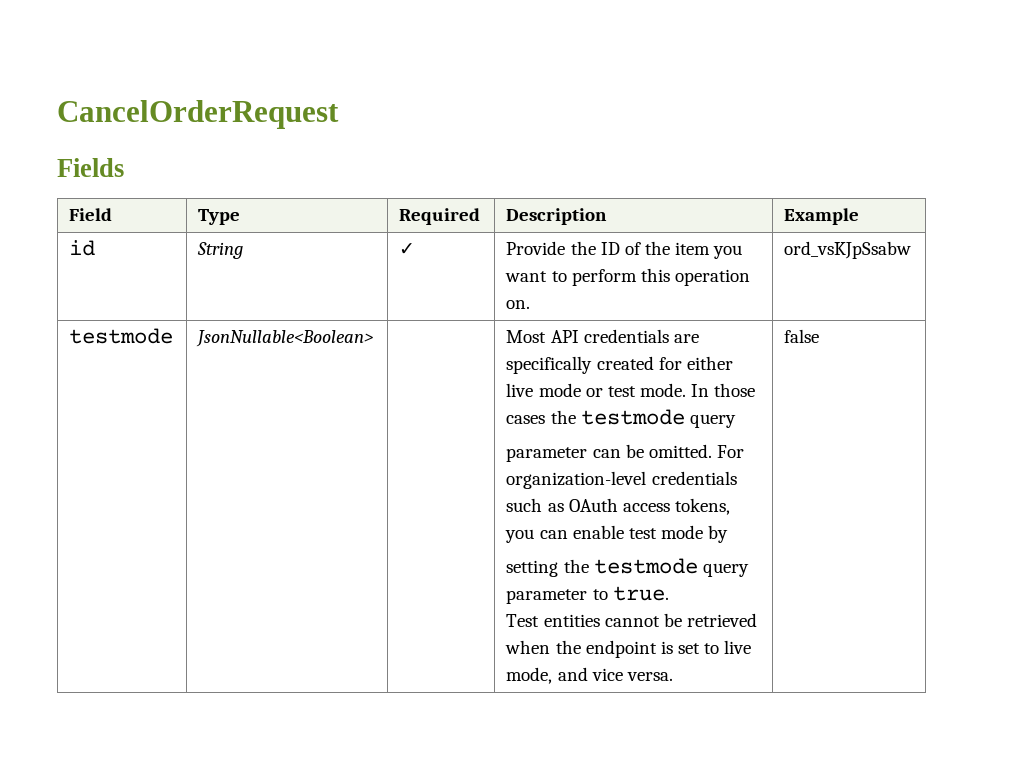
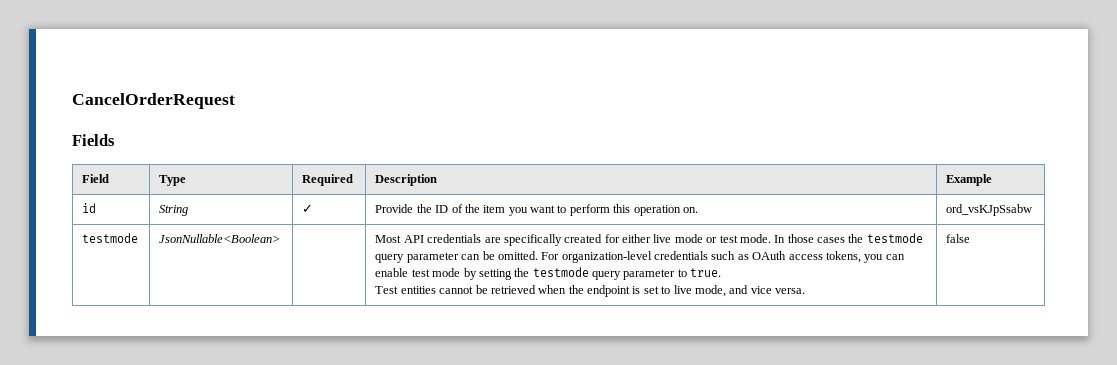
(736, 421) // -> (405, 258) none
(729, 534) // -> (477, 274) none

